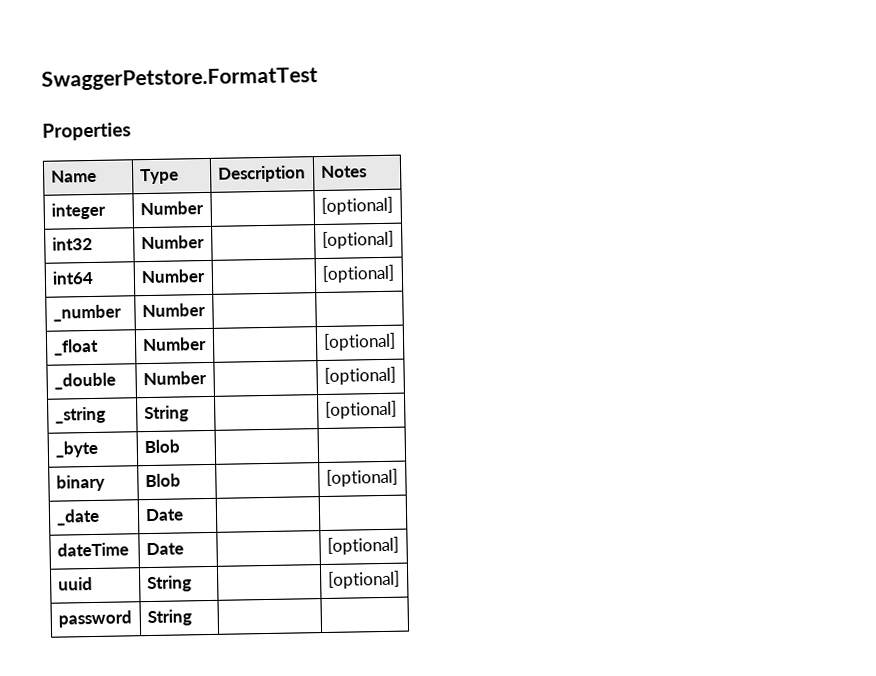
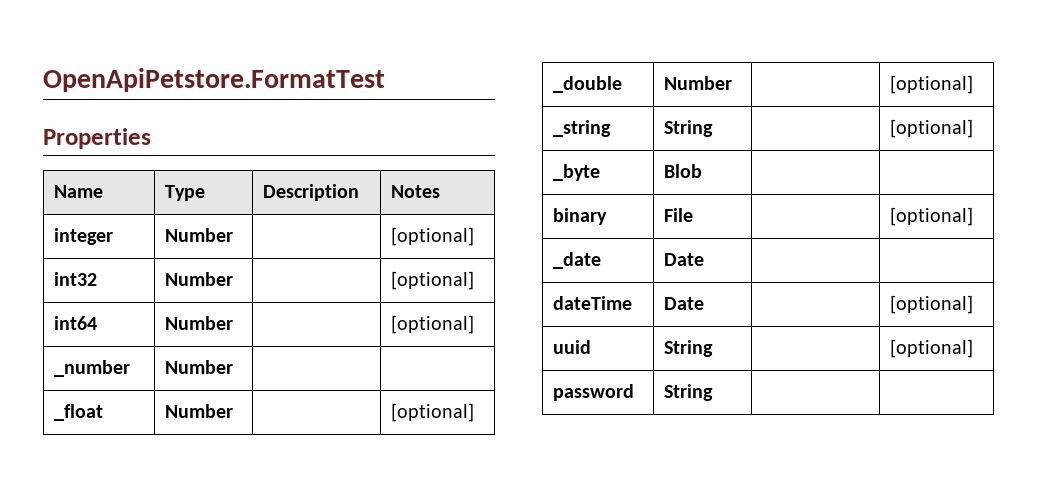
[41,67,318,91] SwaggerPetstore.FormatTest -> [43,68,385,92] OpenApiPetstore.FormatTest
[144,473,181,488] Blob -> [664,208,694,222] File

